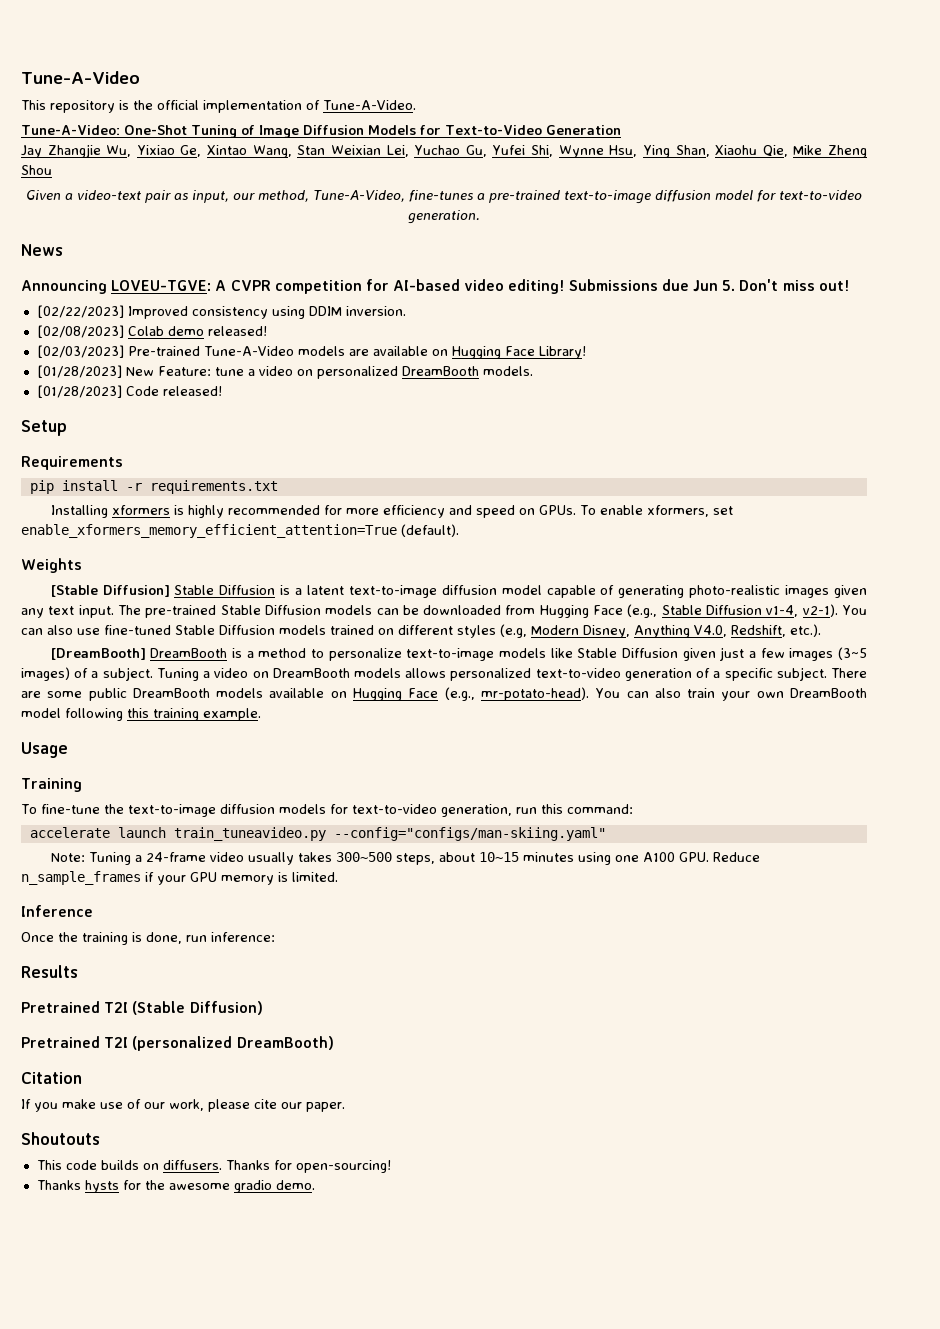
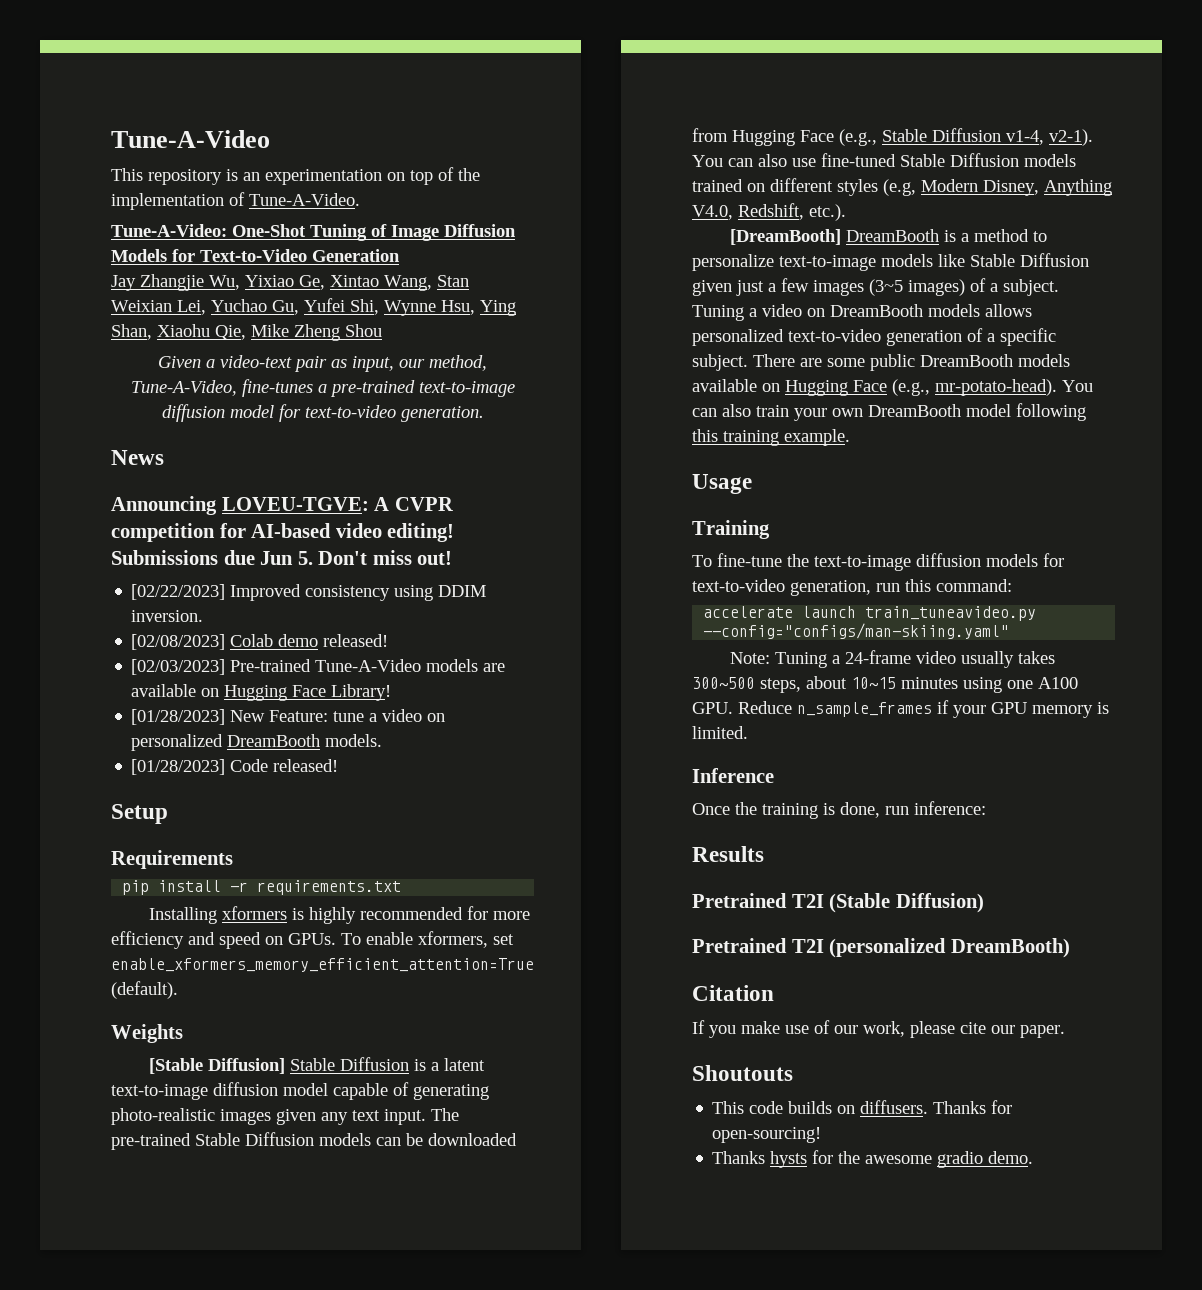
[133,100,199,110] the official -> [243,167,480,185] an experimentation on top of the

